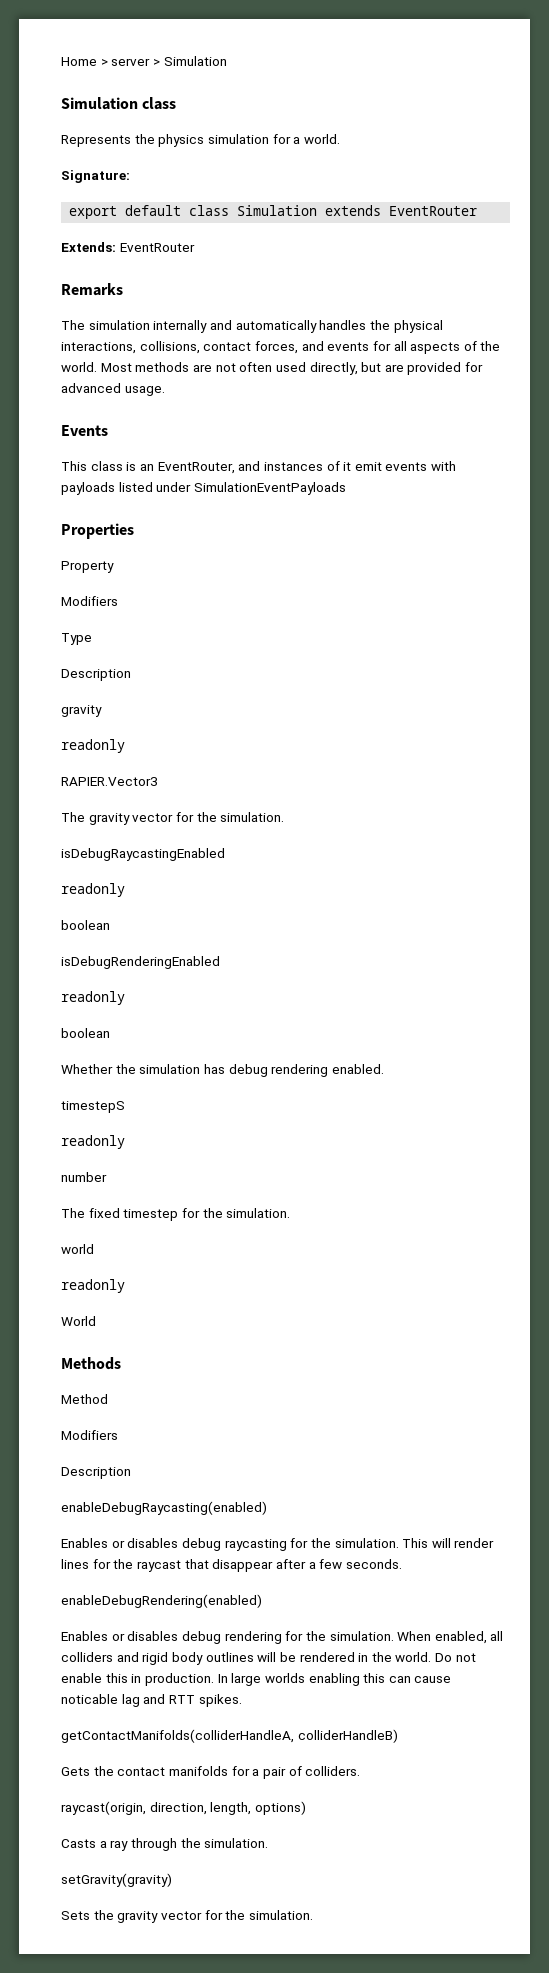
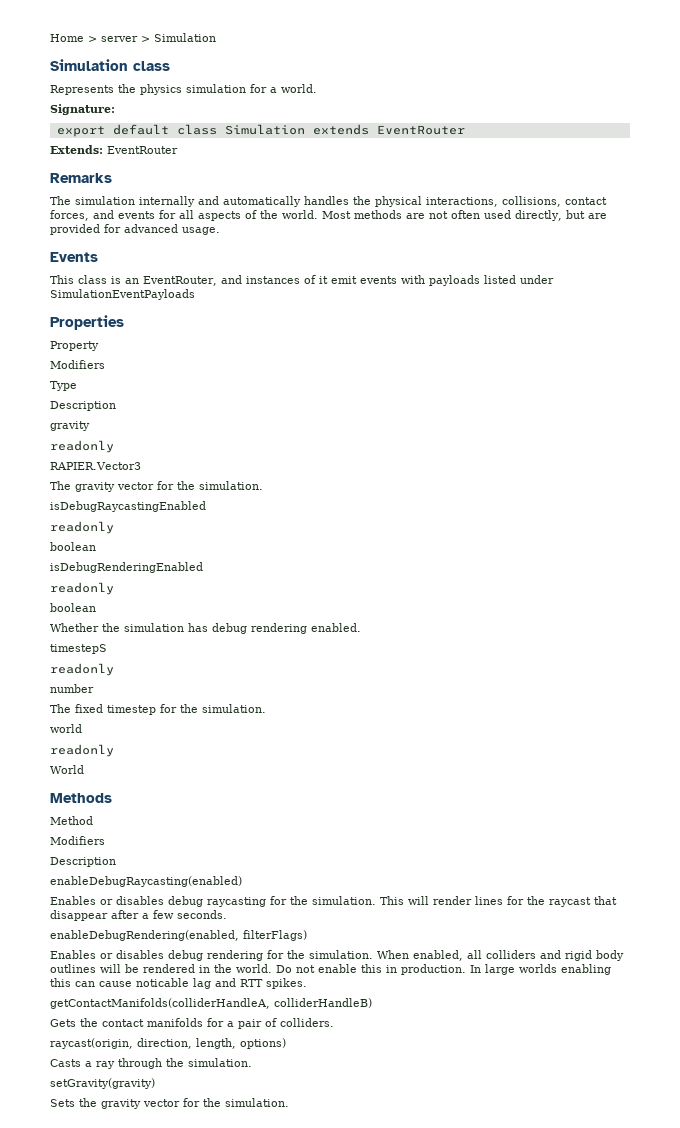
[61,1594,262,1608] enableDebugRendering(enabled) -> [50,930,307,941] enableDebugRendering(enabled, filterFlags)

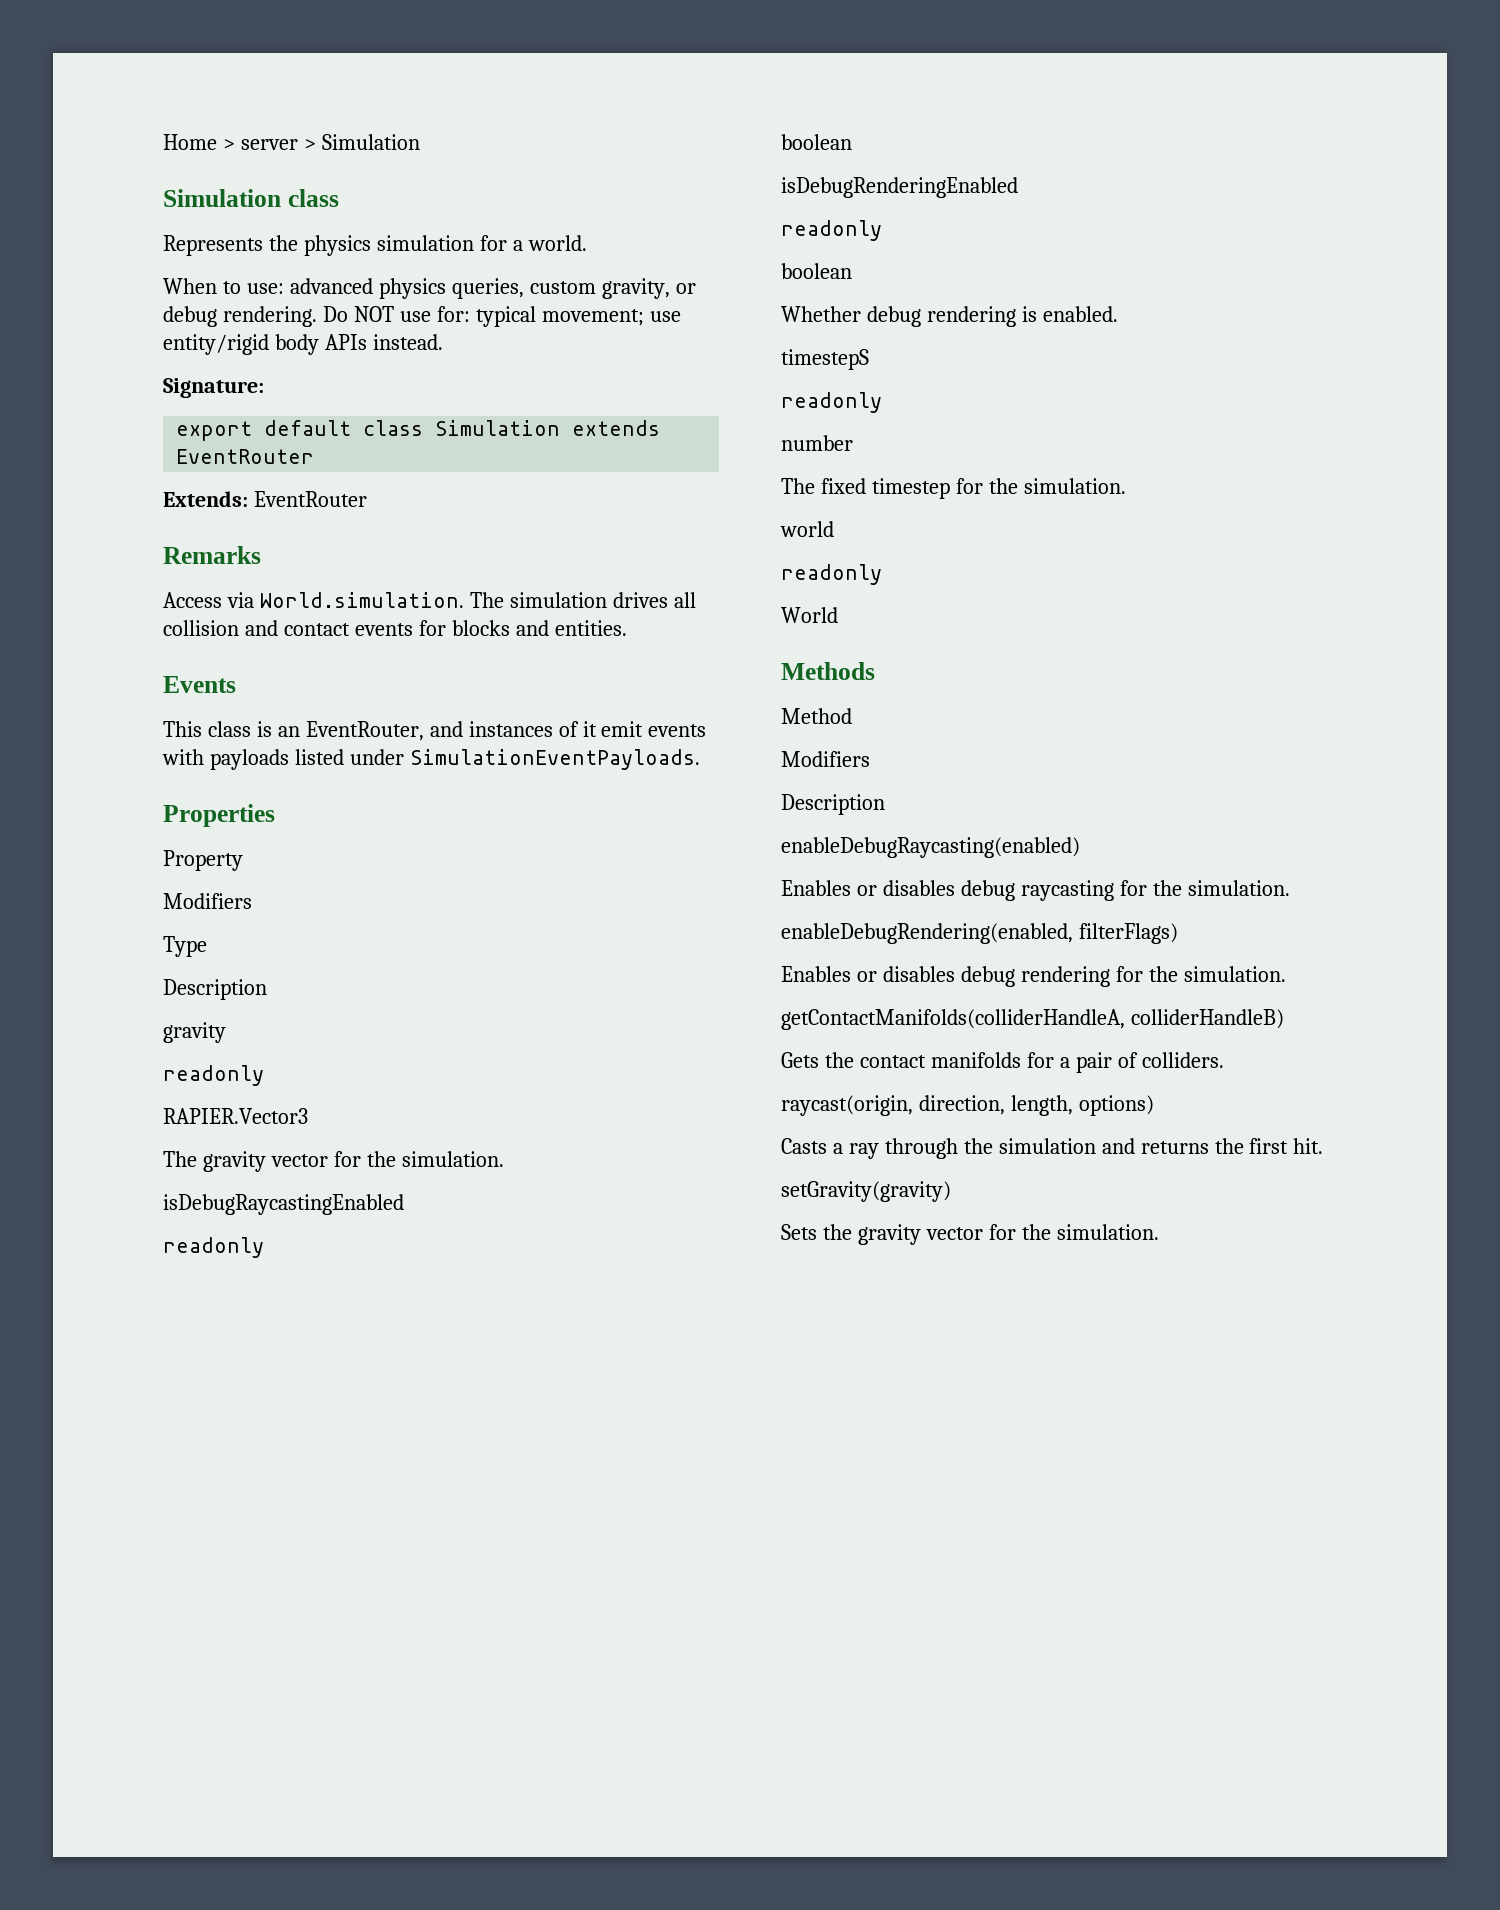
(317, 88) none -> [163,278,696,299] [163,306,681,327] [163,334,443,355] // When to use: advanced physics queries, custom gravity, or debug rendering. Do NOT use for: typical movement; use entity/rigid body APIs instead.
[50,196,607,207] [50,210,607,221] [50,224,220,235] The simulation internally and automatically handles the physical interactions, collisions, contact forces, and events for all aspects of the world. Most methods are not often used directly, but are provided for advanced usage. -> [163,592,696,608] [163,620,627,636] Access via World.simulation. The simulation drives all collision and contact events for blocks and entities.
[50,289,195,300] SimulationEventPayloads -> [409,749,700,770] SimulationEventPayloads.
[102,623,307,634] the simulation has debug rendering -> [866,306,1037,327] debug rendering is
[380,896,617,907] [50,910,227,921] This will render lines for the raycast that disappear after a few seconds. -> (1290, 888) none
[377,950,624,961] [50,964,611,975] [50,978,307,989] When enabled, all colliders and rigid body outlines will be rendered in the world. Do not enable this in production. In large worlds enabling this can cause noticable lag and RTT spikes. -> (1286, 974) none
[188,1058,252,1067] simulation. -> [998,1138,1324,1154] simulation and returns the first hit.

